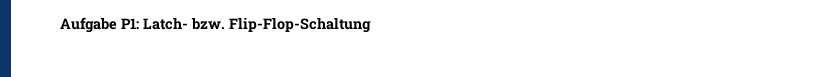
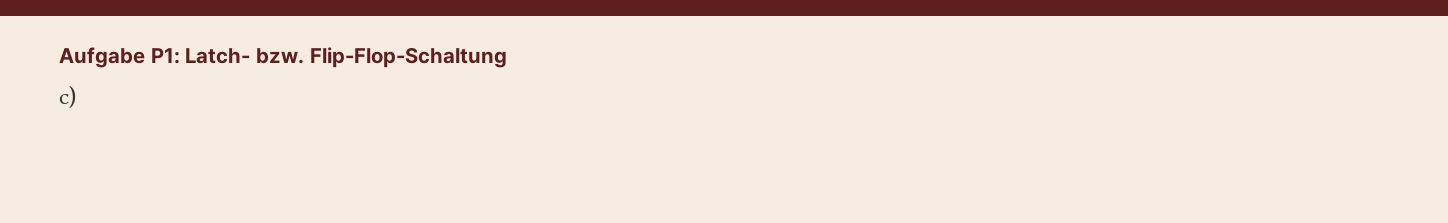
(371, 25) none -> [59,86,76,108] // c)

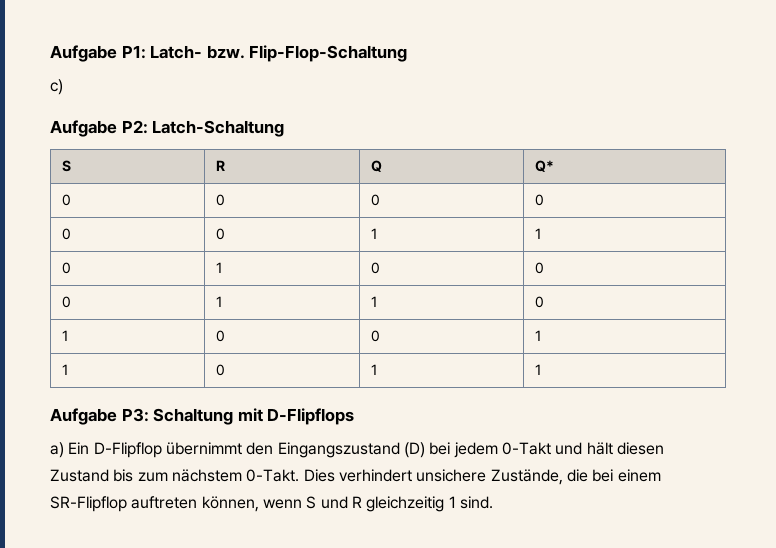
(76, 97) none -> [50,120,285,137] [61,160,71,172] [215,160,225,171] [370,160,382,172] [534,160,554,172] [61,194,71,206] [215,194,225,206] [370,194,380,206] [534,194,544,206] [61,228,71,240] [215,228,225,240] [370,228,377,239] [534,228,541,239] [61,262,71,274] [215,262,222,273] [370,262,380,274] [534,262,544,274] [61,296,71,308] [215,296,222,307] [370,296,377,307] [534,296,544,308] [61,330,68,341] [215,330,225,342] [370,330,380,342] [534,330,541,341] [61,364,68,375] [215,364,225,376] [370,364,377,375] [534,364,541,375] [50,408,355,425] [50,442,664,458] [50,469,661,485] [50,496,493,512] // Aufgabe P2: Latch-Schaltung // S | R | Q | Q* // 0 | 0 | 0 | 0 // 0 | 0 | 1 | 1 // 0 | 1 | 0 | 0 // 0 | 1 | 1 | 0 // 1 | 0 | 0 | 1 // 1 | 0 | 1 | 1 // Aufgabe P3: Schaltung mit D-Flipflops // a) Ein D-Flipflop übernimmt den Eingangszustand (D) bei jedem 0-Takt und hält diesen Zustand bis zum nächstem 0-Takt. Dies verhindert unsichere Zustände, die bei einem SR-Flipflop auftreten können, wenn S und R gleichzeitig 1 sind.

